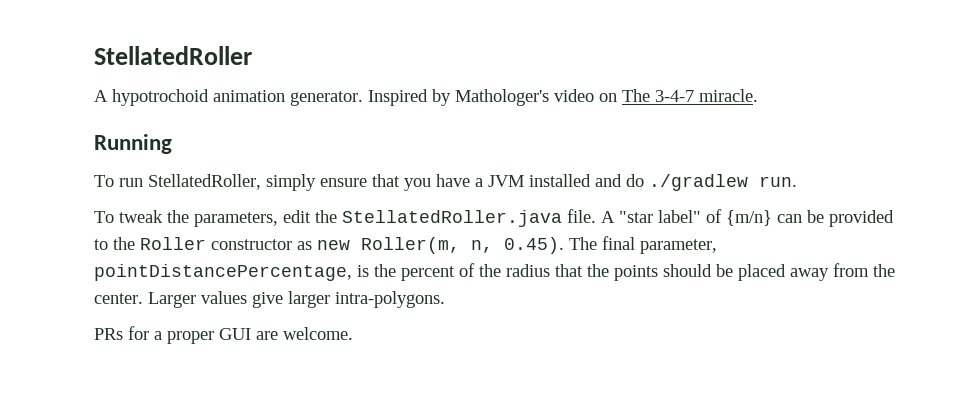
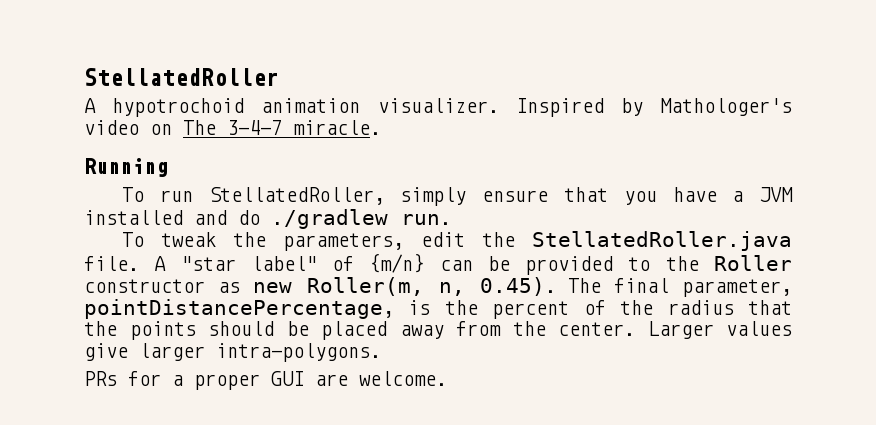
[290,91,363,106] generator. -> [377,98,499,113] visualizer.

